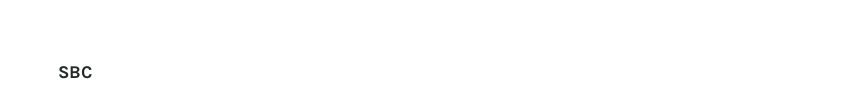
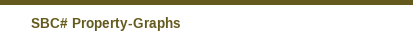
[58,66,92,79] SBC -> [31,17,181,31] SBC# Property-Graphs

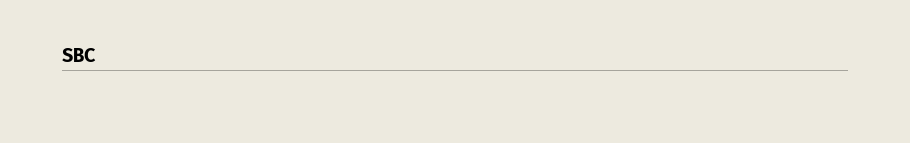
[31,17,181,31] SBC# Property-Graphs -> [62,48,96,62] SBC

